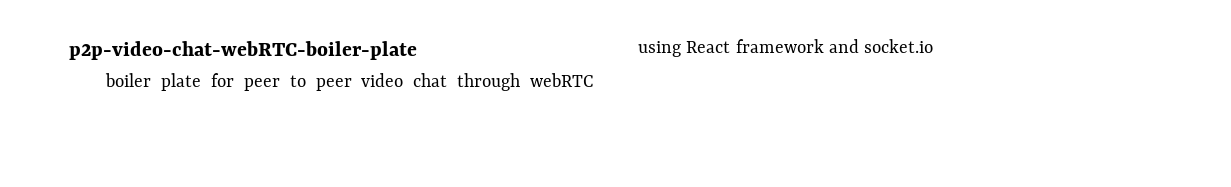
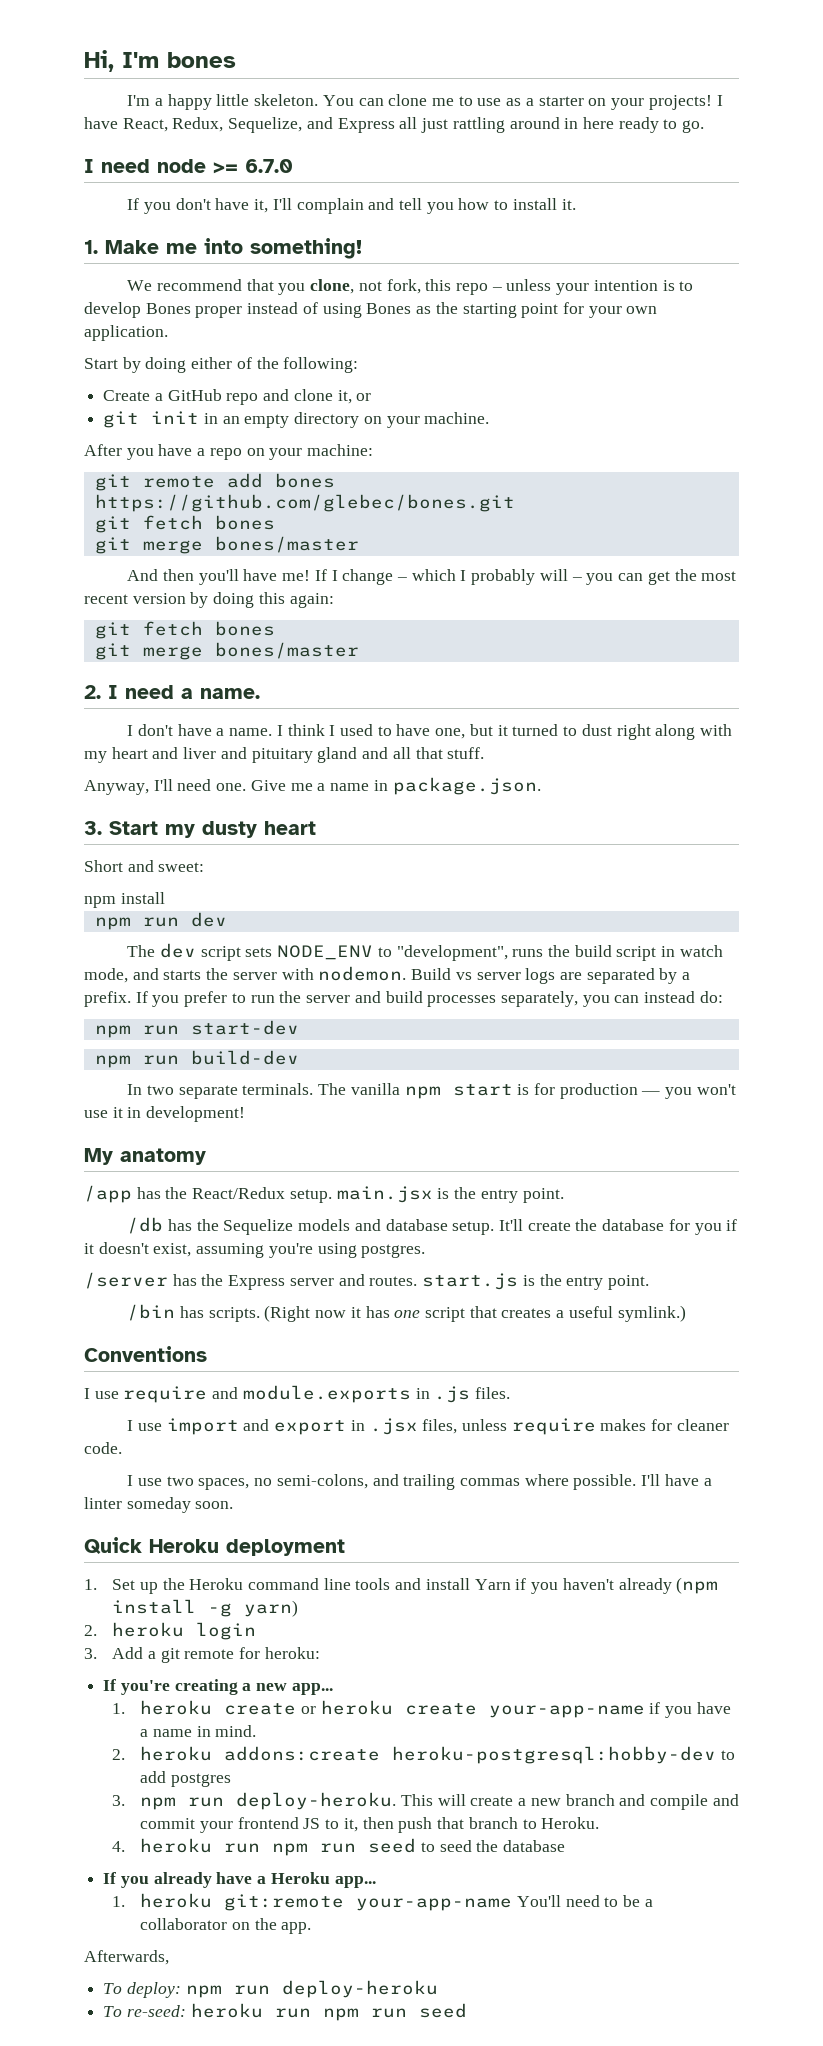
[69,41,417,60] [105,73,593,91] [638,39,934,57] p2p-video-chat-webRTC-boiler-plate // boiler plate for peer to peer video chat through webRTC using React framework and socket.io -> [84,50,236,72] [127,94,723,110] [84,117,705,133] [84,159,293,174] [127,198,576,214] [84,238,362,259] [127,279,694,295] [84,302,658,318] [84,325,168,341] [84,357,359,373] [103,389,372,405] [103,411,490,428] [84,444,374,460] [94,473,335,491] [94,494,515,512] [94,515,275,533] [94,536,359,554] [127,569,737,585] [84,592,334,608] [94,621,275,639] [94,642,359,660] [84,685,260,699] [127,724,733,740] [84,747,485,763] [84,777,541,795] [84,821,316,838] [84,860,205,872] [84,892,165,908] [94,912,227,930] [127,943,723,961] [84,966,691,984] [84,991,723,1007] [94,1020,299,1038] [94,1050,299,1068] [127,1083,736,1099] [84,1106,246,1122] [84,1148,206,1165] [84,1185,564,1203] [127,1217,738,1235] [84,1242,426,1258] [84,1272,649,1290] [127,1304,686,1322] [84,1346,207,1362] [84,1385,511,1403] [127,1418,729,1435] [84,1442,122,1454] [127,1474,712,1490] [84,1497,234,1513] [84,1537,345,1556] [84,1577,719,1594] [112,1599,299,1617] [84,1622,257,1640] [84,1647,320,1663] [103,1679,333,1695] [112,1700,731,1718] [140,1725,257,1737] [112,1746,736,1764] [140,1771,232,1787] [112,1792,739,1810] [140,1817,600,1833] [112,1838,566,1856] [103,1872,376,1888] [112,1893,653,1911] [140,1918,312,1934] [84,1950,169,1965] [103,1980,438,1998] [103,2003,467,2021] Hi, I'm bones // I'm a happy little skeleton. You can clone me to use as a starter on your projects! I have React, Redux, Sequelize, and Express all just rattling around in here ready to go. // I need node >= 6.7.0 // If you don't have it, I'll complain and tell you how to install it. // 1. Make me into something! // We recommend that you clone, not fork, this repo – unless your intention is to develop Bones proper instead of using Bones as the starting point for your own application. // Start by doing either of the following: // Create a GitHub repo and clone it, or // git init in an empty directory on your machine. // After you have a repo on your machine: // git remote add bones https://github.com/glebec/bones.git // git fetch bones // git merge bones/master // And then you'll have me! If I change – which I probably will – you can get the most recent version by doing this again: // git fetch bones // git merge bones/master // 2. I need a name. // I don't have a name. I think I used to have one, but it turned to dust right along with my heart and liver and pituitary gland and all that stuff. // Anyway, I'll need one. Give me a name in package.json. // 3. Start my dusty heart // Short and sweet: // npm install // npm run dev // The dev script sets NODE_ENV to "development", runs the build script in watch mode, and starts the server with nodemon. Build vs server logs are separated by a prefix. If you prefer to run the server and build processes separately, you can instead do: // npm run start-dev // npm run build-dev // In two separate terminals. The vanilla npm start is for production — you won't use it in development! // My anatomy // /app has the React/Redux setup. main.jsx is the entry point. // /db has the Sequelize models and database setup. It'll create the database for you if it doesn't exist, assuming you're using postgres. // /server has the Express server and routes. start.js is the entry point. // /bin has scripts. (Right now it has one script that creates a useful symlink.) // Conventions // I use require and module.exports in .js files. // I use import and export in .jsx files, unless require makes for cleaner code. // I use two spaces, no semi-colons, and trailing commas where possible. I'll have a linter someday soon. // Quick Heroku deployment // 1. Set up the Heroku command line tools and install Yarn if you haven't already (npm install -g yarn) // 2. heroku login // 3. Add a git remote for heroku: // If you're creating a new app... // 1. heroku create or heroku create your-app-name if you have a name in mind. // 2. heroku addons:create heroku-postgresql:hobby-dev to add postgres // 3. npm run deploy-heroku. This will create a new branch and compile and commit your frontend JS to it, then push that branch to Heroku. // 4. heroku run npm run seed to seed the database // If you already have a Heroku app... // 1. heroku git:remote your-app-name You'll need to be a collaborator on the app. // Afterwards, // To deploy: npm run deploy-heroku // To re-seed: heroku run npm run seed

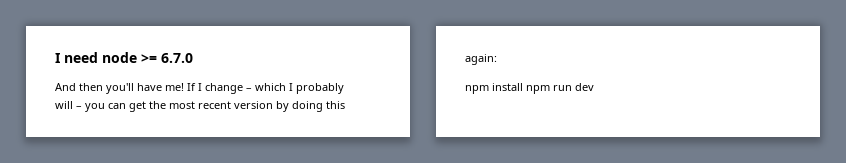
[84,50,236,72] [127,94,723,110] [84,117,705,133] Hi, I'm bones // I'm a happy little skeleton. You can clone me to use as a starter on your projects! I have React, Redux, Sequelize, and Express all just rattling around in here ready to go. // -> (55, 58) none
[127,198,576,214] [84,238,362,259] [127,279,694,295] [84,302,658,318] [84,325,168,341] [84,357,359,373] [103,389,372,405] [103,411,490,428] [84,444,374,460] [94,473,335,491] [94,494,515,512] [94,515,275,533] [94,536,359,554] // If you don't have it, I'll complain and tell you how to install it. // 1. Make me into something! // We recommend that you clone, not fork, this repo – unless your intention is to develop Bones proper instead of using Bones as the starting point for your own application. // Start by doing either of the following: // Create a GitHub repo and clone it, or // git init in an empty directory on your machine. // After you have a repo on your machine: // git remote add bones https://github.com/glebec/bones.git // git fetch bones // git merge bones/master -> (193, 58) none
[94,621,275,639] [94,642,359,660] [84,685,260,699] [127,724,733,740] [84,747,485,763] [84,777,541,795] [84,821,316,838] [84,860,205,872] // git fetch bones // git merge bones/master // 2. I need a name. // I don't have a name. I think I used to have one, but it turned to dust right along with my heart and liver and pituitary gland and all that stuff. // Anyway, I'll need one. Give me a name in package.json. // 3. Start my dusty heart // Short and sweet: -> (497, 59) none
(165, 898) // -> (523, 87) none
[127,943,723,961] [84,966,691,984] [84,991,723,1007] [94,1020,299,1038] [94,1050,299,1068] [127,1083,736,1099] [84,1106,246,1122] [84,1148,206,1165] [84,1185,564,1203] [127,1217,738,1235] [84,1242,426,1258] [84,1272,649,1290] [127,1304,686,1322] [84,1346,207,1362] [84,1385,511,1403] [127,1418,729,1435] [84,1442,122,1454] [127,1474,712,1490] [84,1497,234,1513] [84,1537,345,1556] [84,1577,719,1594] [112,1599,299,1617] [84,1622,257,1640] [84,1647,320,1663] [103,1679,333,1695] [112,1700,731,1718] [140,1725,257,1737] [112,1746,736,1764] [140,1771,232,1787] [112,1792,739,1810] [140,1817,600,1833] [112,1838,566,1856] [103,1872,376,1888] [112,1893,653,1911] [140,1918,312,1934] [84,1950,169,1965] [103,1980,438,1998] [103,2003,467,2021] // The dev script sets NODE_ENV to "development", runs the build script in watch mode, and starts the server with nodemon. Build vs server logs are separated by a prefix. If you prefer to run the server and build processes separately, you can instead do: // npm run start-dev // npm run build-dev // In two separate terminals. The vanilla npm start is for production — you won't use it in development! // My anatomy // /app has the React/Redux setup. main.jsx is the entry point. // /db has the Sequelize models and database setup. It'll create the database for you if it doesn't exist, assuming you're using postgres. // /server has the Express server and routes. start.js is the entry point. // /bin has scripts. (Right now it has one script that creates a useful symlink.) // Conventions // I use require and module.exports in .js files. // I use import and export in .jsx files, unless require makes for cleaner code. // I use two spaces, no semi-colons, and trailing commas where possible. I'll have a linter someday soon. // Quick Heroku deployment // 1. Set up the Heroku command line tools and install Yarn if you haven't already (npm install -g yarn) // 2. heroku login // 3. Add a git remote for heroku: // If you're creating a new app... // 1. heroku create or heroku create your-app-name if you have a name in mind. // 2. heroku addons:create heroku-postgresql:hobby-dev to add postgres // 3. npm run deploy-heroku. This will create a new branch and compile and commit your frontend JS to it, then push that branch to Heroku. // 4. heroku run npm run seed to seed the database // If you already have a Heroku app... // 1. heroku git:remote your-app-name You'll need to be a collaborator on the app. // Afterwards, // To deploy: npm run deploy-heroku // To re-seed: heroku run npm run seed -> (594, 87) none

